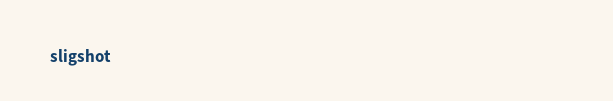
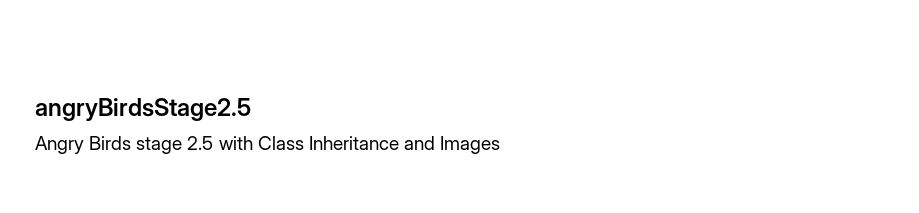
[50,49,111,66] sligshot -> [35,98,251,121] [35,136,501,154] angryBirdsStage2.5 // Angry Birds stage 2.5 with Class Inheritance and Images

